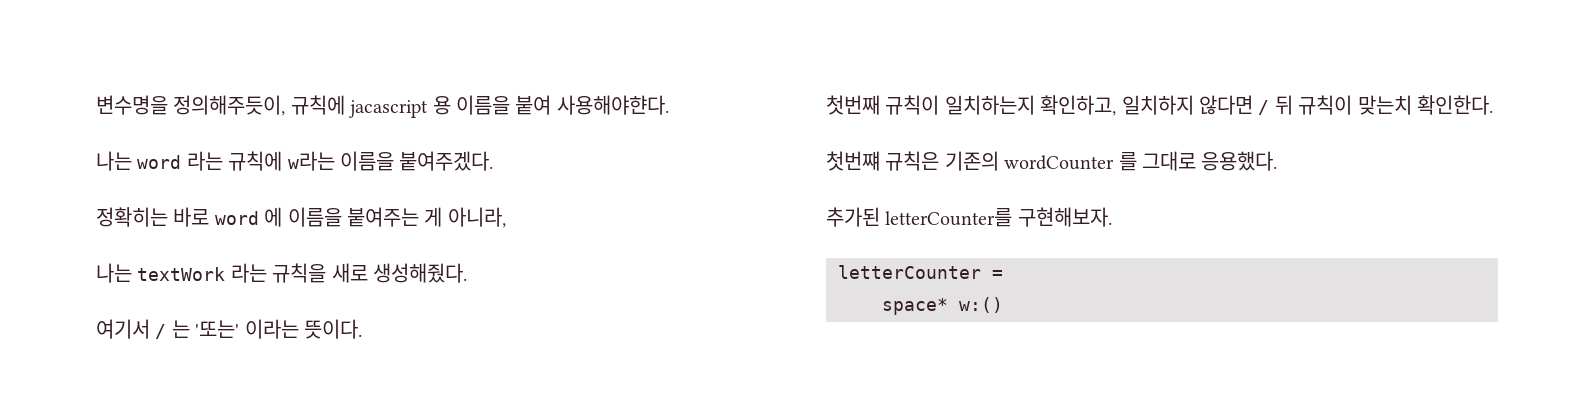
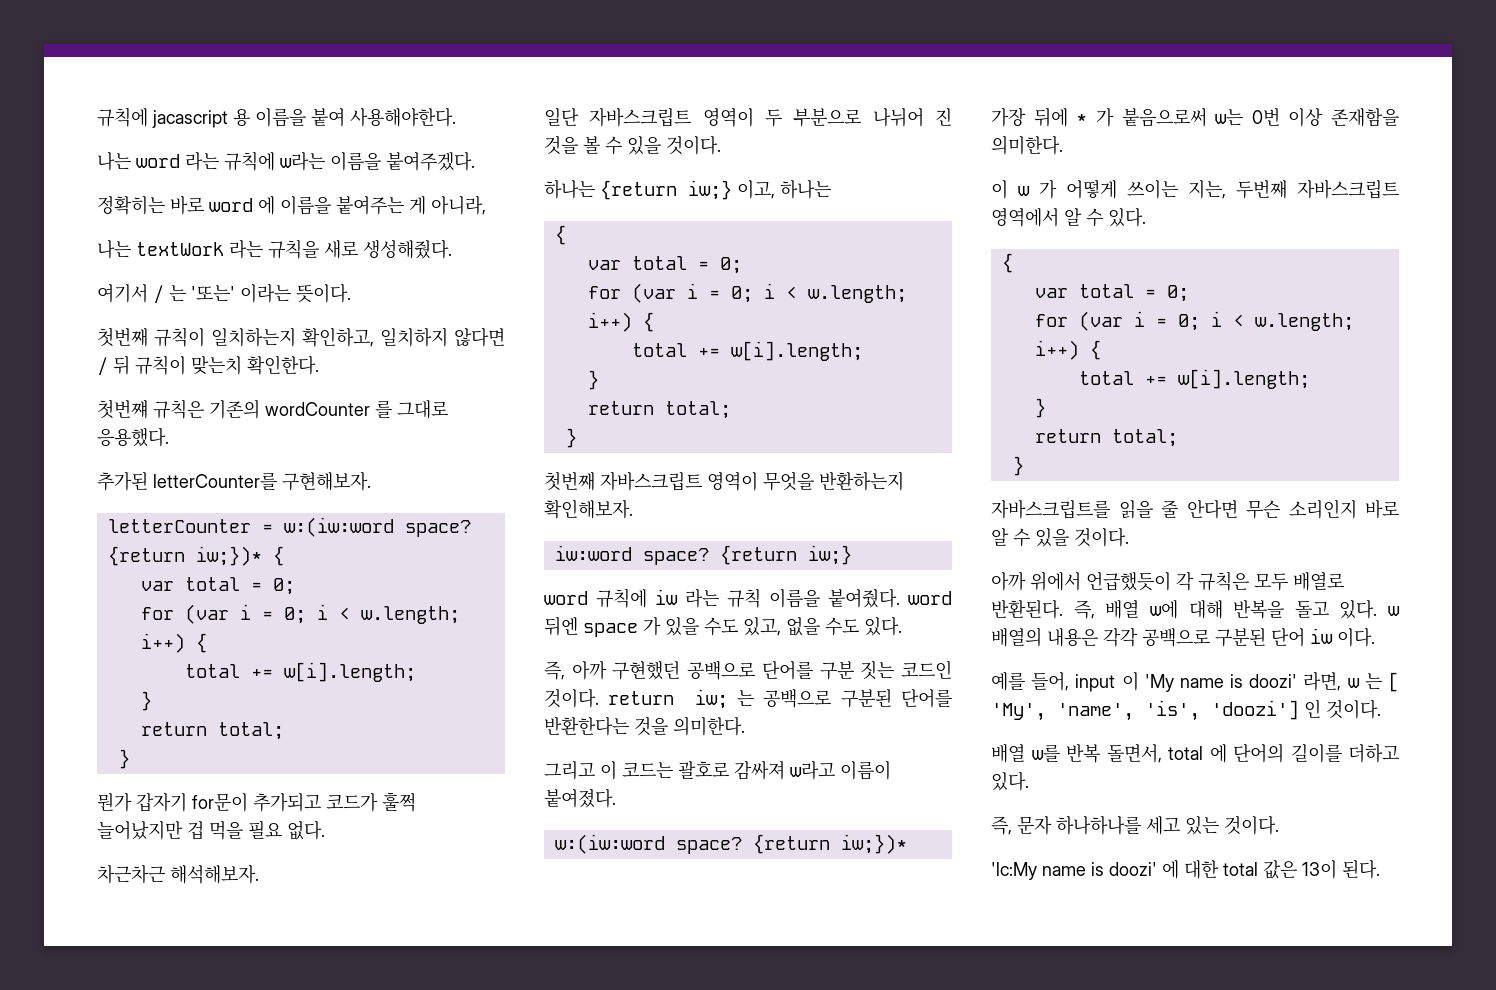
[96,95,286,116] 변수명을 정의해주듯이, -> (97, 117) none
[556,95,669,115] 사용해야햔다. -> [350,107,456,127] 사용해야한다.
[882,297,1003,315] // space* w:() -> [283,517,471,537] [107,546,284,566] [140,577,295,595] [140,604,460,624] [140,633,207,653] [184,662,416,682] [140,691,152,711] [140,722,284,740] [118,749,130,769] [97,792,416,812] [97,820,325,840] [97,864,259,884] [544,107,952,127] [544,135,721,155] [544,180,831,200] [554,225,566,245] [587,256,742,274] [587,283,907,303] [587,312,654,332] [631,341,863,361] [587,370,599,390] [587,401,731,419] [565,428,577,448] [544,471,904,491] [544,499,633,519] [554,545,852,565] [544,588,952,608] [544,616,902,637] [544,660,952,680] [544,688,952,709] [544,716,745,736] [544,761,891,780] [544,788,616,808] [554,834,907,854] [991,107,1399,127] [991,135,1063,155] [991,179,1399,199] [991,207,1146,227] [1001,253,1013,273] [1034,284,1189,302] [1034,311,1354,331] [1034,340,1101,360] [1078,369,1310,389] [1034,398,1046,418] [1034,429,1178,447] [1012,456,1024,476] [991,499,1399,519] [991,527,1129,547] [991,571,1344,591] [991,599,1400,619] [991,627,1375,647] [991,672,1399,692] [991,699,1381,721] [991,743,1399,763] [991,771,1029,791] [991,815,1279,835] [991,859,1380,880] w:(iw:word space? {return iw;})* { // var total = 0; // for (var i = 0; i < w.length; i++) { // total += w[i].length; // } // return total; // } // 뭔가 갑자기 for문이 추가되고 코드가 훌쩍 늘어났지만 겁 먹을 필요 없다. // 차근차근 해석해보자. // 일단 자바스크립트 영역이 두 부분으로 나뉘어 진 것을 볼 수 있을 것이다. // 하나는 {return iw;} 이고, 하나는 // { // var total = 0; // for (var i = 0; i < w.length; i++) { // total += w[i].length; // } // return total; // } // 첫번째 자바스크립트 영역이 무엇을 반환하는지 확인해보자. // iw:word space? {return iw;} // word 규칙에 iw 라는 규칙 이름을 붙여줬다. word 뒤엔 space 가 있을 수도 있고, 없을 수도 있다. // 즉, 아까 구현했던 공백으로 단어를 구분 짓는 코드인 것이다. return iw; 는 공백으로 구분된 단어를 반환한다는 것을 의미한다. // 그리고 이 코드는 괄호로 감싸져 w라고 이름이 붙여졌다. // w:(iw:word space? {return iw;})* // 가장 뒤에 * 가 붙음으로써 w는 0번 이상 존재함을 의미한다. // 이 w 가 어떻게 쓰이는 지는, 두번째 자바스크립트 영역에서 알 수 있다. // { // var total = 0; // for (var i = 0; i < w.length; i++) { // total += w[i].length; // } // return total; // } // 자바스크립트를 읽을 줄 안다면 무슨 소리인지 바로 알 수 있을 것이다. // 아까 위에서 언급했듯이 각 규칙은 모두 배열로 반환된다. 즉, 배열 w에 대해 반복을 돌고 있다. w 배열의 내용은 각각 공백으로 구분된 단어 iw 이다. // 예를 들어, input 이 'My name is doozi' 라면, w 는 [ 'My', 'name', 'is', 'doozi'] 인 것이다. // 배열 w를 반복 돌면서, total 에 단어의 길이를 더하고 있다. // 즉, 문자 하나하나를 세고 있는 것이다. // 'lc:My name is doozi' 에 대한 total 값은 13이 된다.

